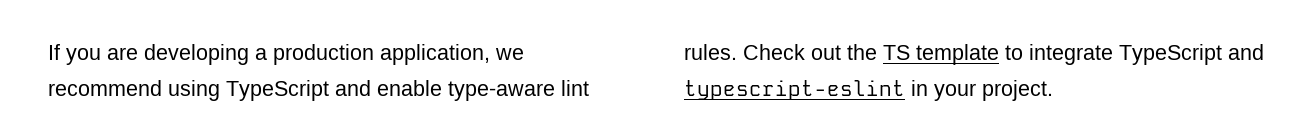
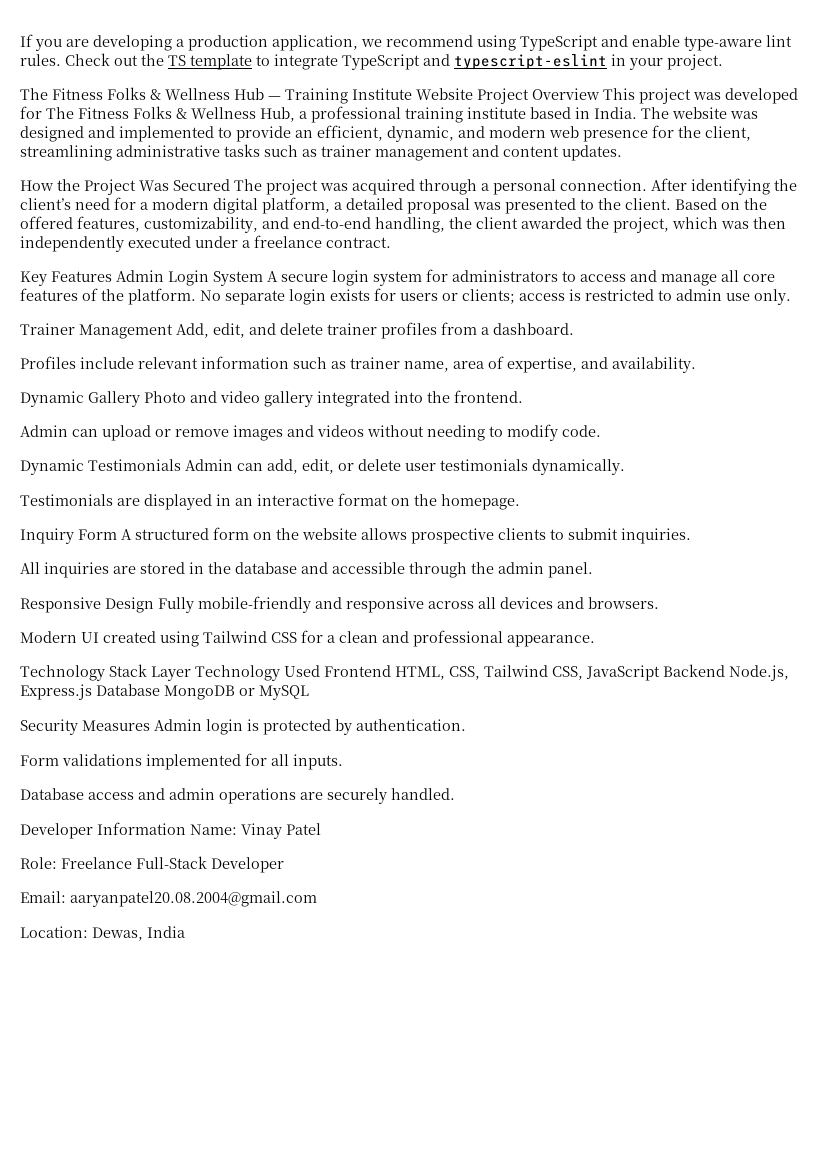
(1053, 90) none -> [20,87,798,104] [20,106,758,123] [20,125,751,142] [20,144,622,161] [20,178,797,195] [20,197,767,214] [20,216,786,233] [20,235,391,252] [20,269,775,286] [20,288,791,305] [20,322,574,339] [20,356,696,373] [20,390,523,407] [20,424,601,441] [20,459,625,475] [20,493,520,510] [20,527,691,544] [20,562,593,578] [20,596,659,613] [20,630,595,647] [20,664,789,681] [20,684,309,700] [20,719,466,735] [20,753,343,770] [20,788,455,804] [20,822,321,839] [20,856,284,873] [20,891,317,907] [20,926,185,941] // The Fitness Folks & Wellness Hub — Training Institute Website Project Overview This project was developed for The Fitness Folks & Wellness Hub, a professional training institute based in India. The website was designed and implemented to provide an efficient, dynamic, and modern web presence for the client, streamlining administrative tasks such as trainer management and content updates. // How the Project Was Secured The project was acquired through a personal connection. After identifying the client’s need for a modern digital platform, a detailed proposal was presented to the client. Based on the offered features, customizability, and end-to-end handling, the client awarded the project, which was then independently executed under a freelance contract. // Key Features Admin Login System A secure login system for administrators to access and manage all core features of the platform. No separate login exists for users or clients; access is restricted to admin use only. // Trainer Management Add, edit, and delete trainer profiles from a dashboard. // Profiles include relevant information such as trainer name, area of expertise, and availability. // Dynamic Gallery Photo and video gallery integrated into the frontend. // Admin can upload or remove images and videos without needing to modify code. // Dynamic Testimonials Admin can add, edit, or delete user testimonials dynamically. // Testimonials are displayed in an interactive format on the homepage. // Inquiry Form A structured form on the website allows prospective clients to submit inquiries. // All inquiries are stored in the database and accessible through the admin panel. // Responsive Design Fully mobile-friendly and responsive across all devices and browsers. // Modern UI created using Tailwind CSS for a clean and professional appearance. // Technology Stack Layer Technology Used Frontend HTML, CSS, Tailwind CSS, JavaScript Backend Node.js, Express.js Database MongoDB or MySQL // Security Measures Admin login is protected by authentication. // Form validations implemented for all inputs. // Database access and admin operations are securely handled. // Developer Information Name: Vinay Patel // Role: Freelance Full-Stack Developer // Email: aaryanpatel20.08.2004@gmail.com // Location: Dewas, India

